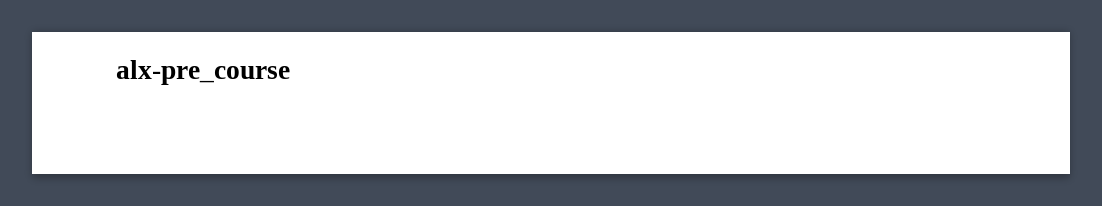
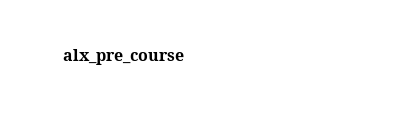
[116,60,290,85] alx-pre_course -> [63,49,184,65] alx_pre_course

